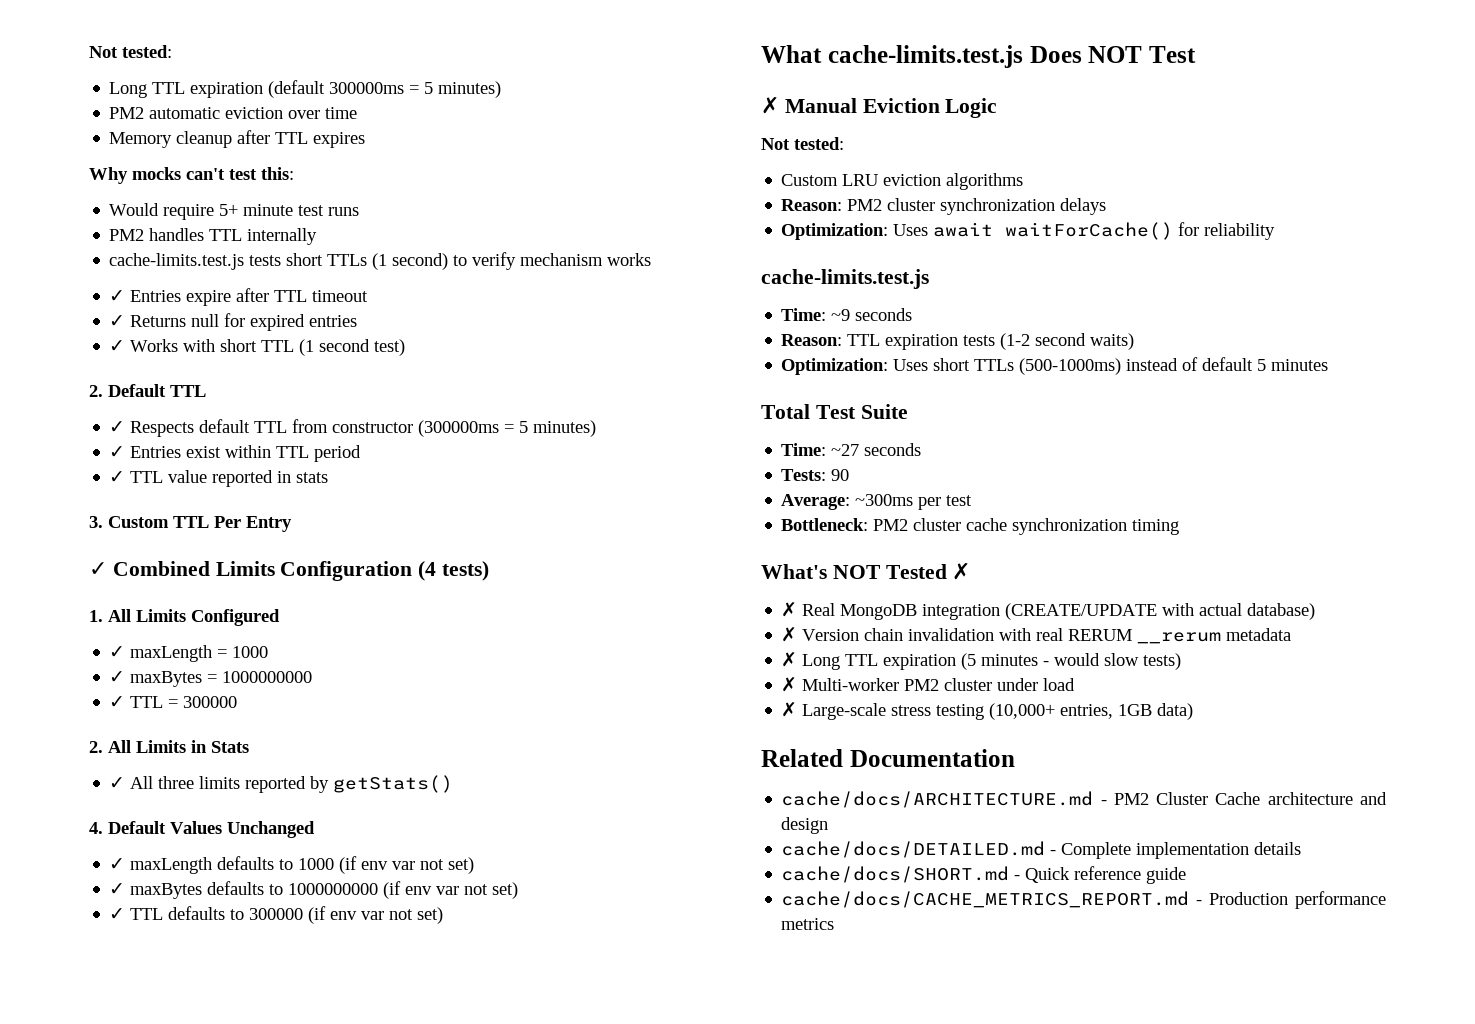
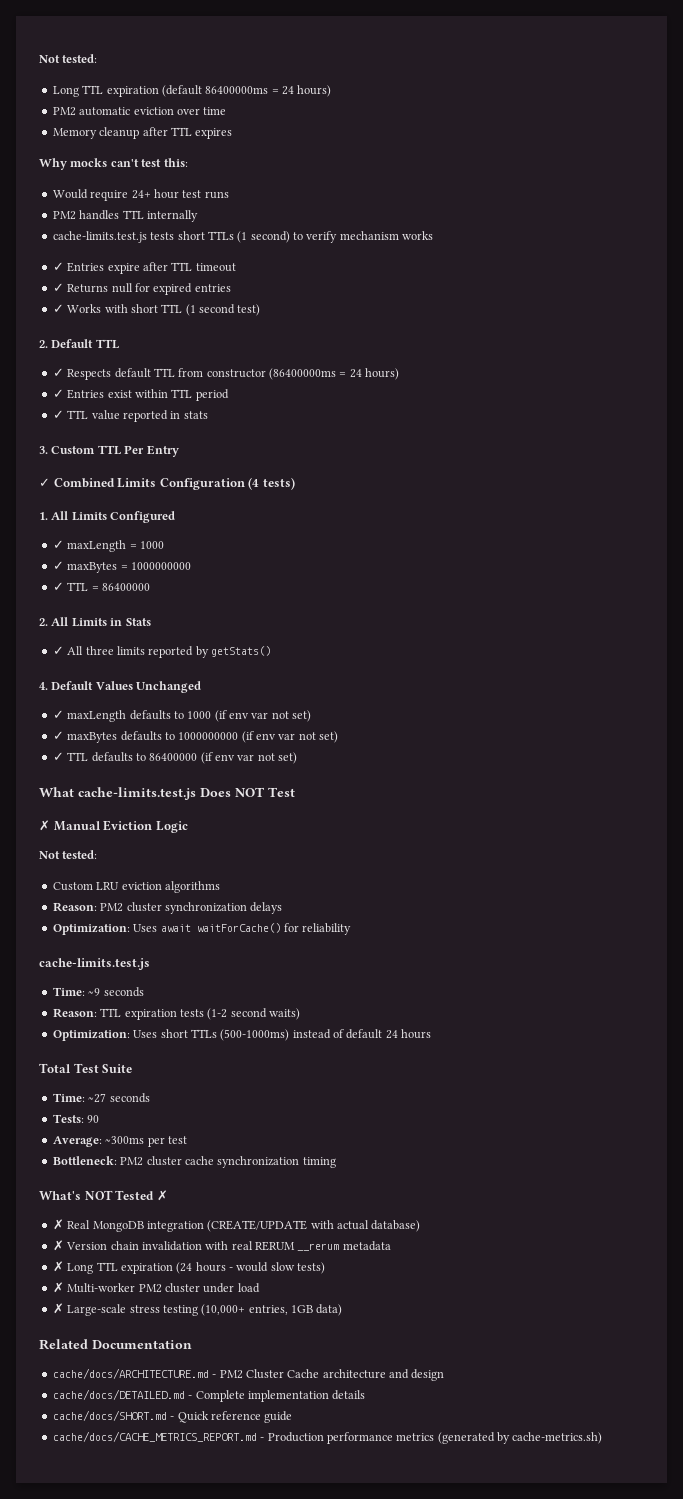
[329,81,502,98] 300000ms = 5 minutes) -> [205,85,332,97] 86400000ms = 24 hours)
[219,204,294,216] 5+ minute -> [131,189,179,199] 24+ hour
[418,420,597,437] (300000ms = 5 minutes) -> [269,368,400,380] (86400000ms = 24 hours)
[183,696,238,708] 300000 -> [101,583,150,591] 86400000
[249,908,304,920] 300000 -> [149,753,198,761] 86400000
[1257,359,1329,371] 5 minutes -> [385,1029,432,1039] 24 hours
[961,653,1039,670] (5 minutes -> [176,1262,226,1274] (24 hours
(835, 924) none -> [437,1432,603,1444] (generated by cache-metrics.sh)

